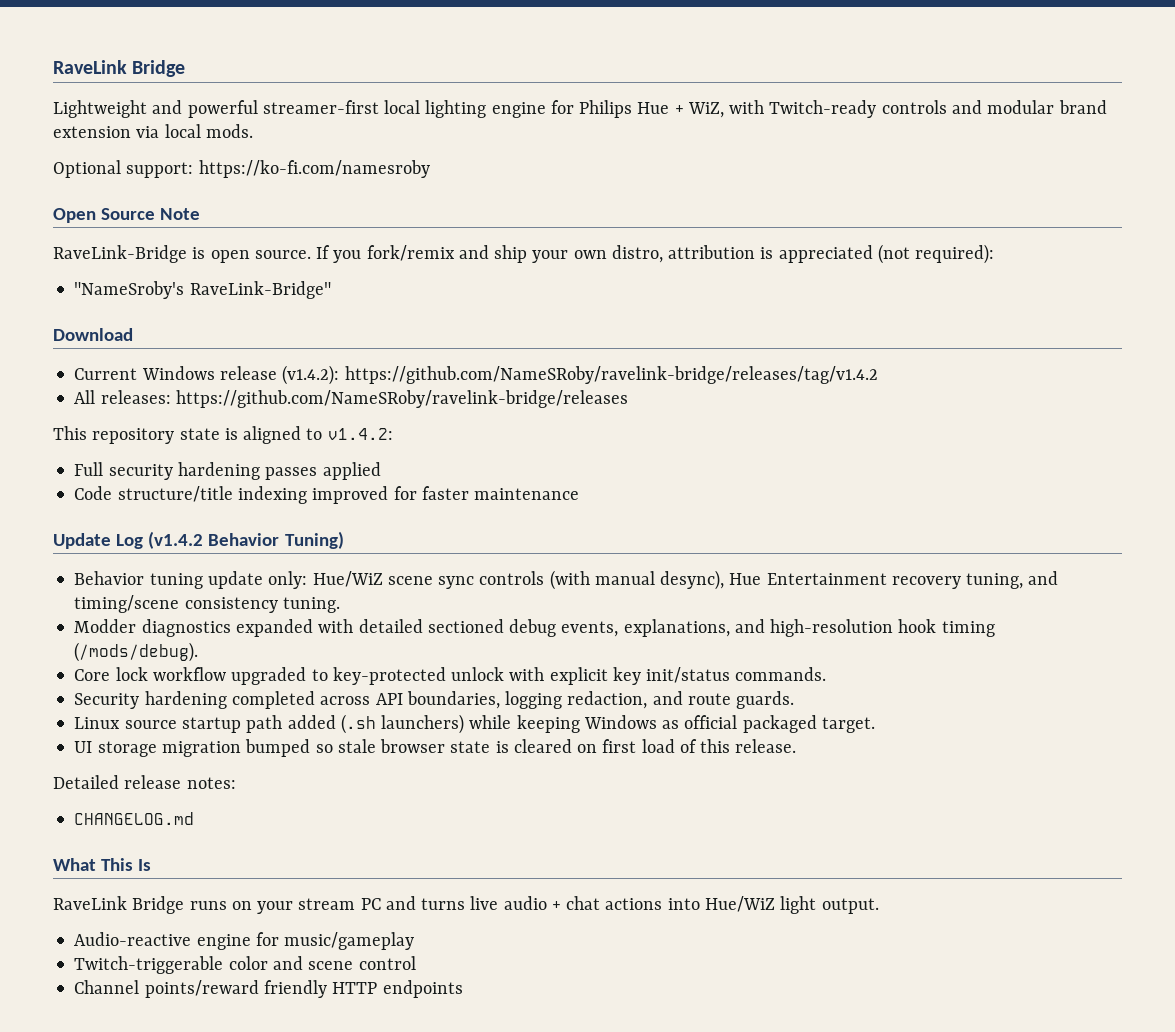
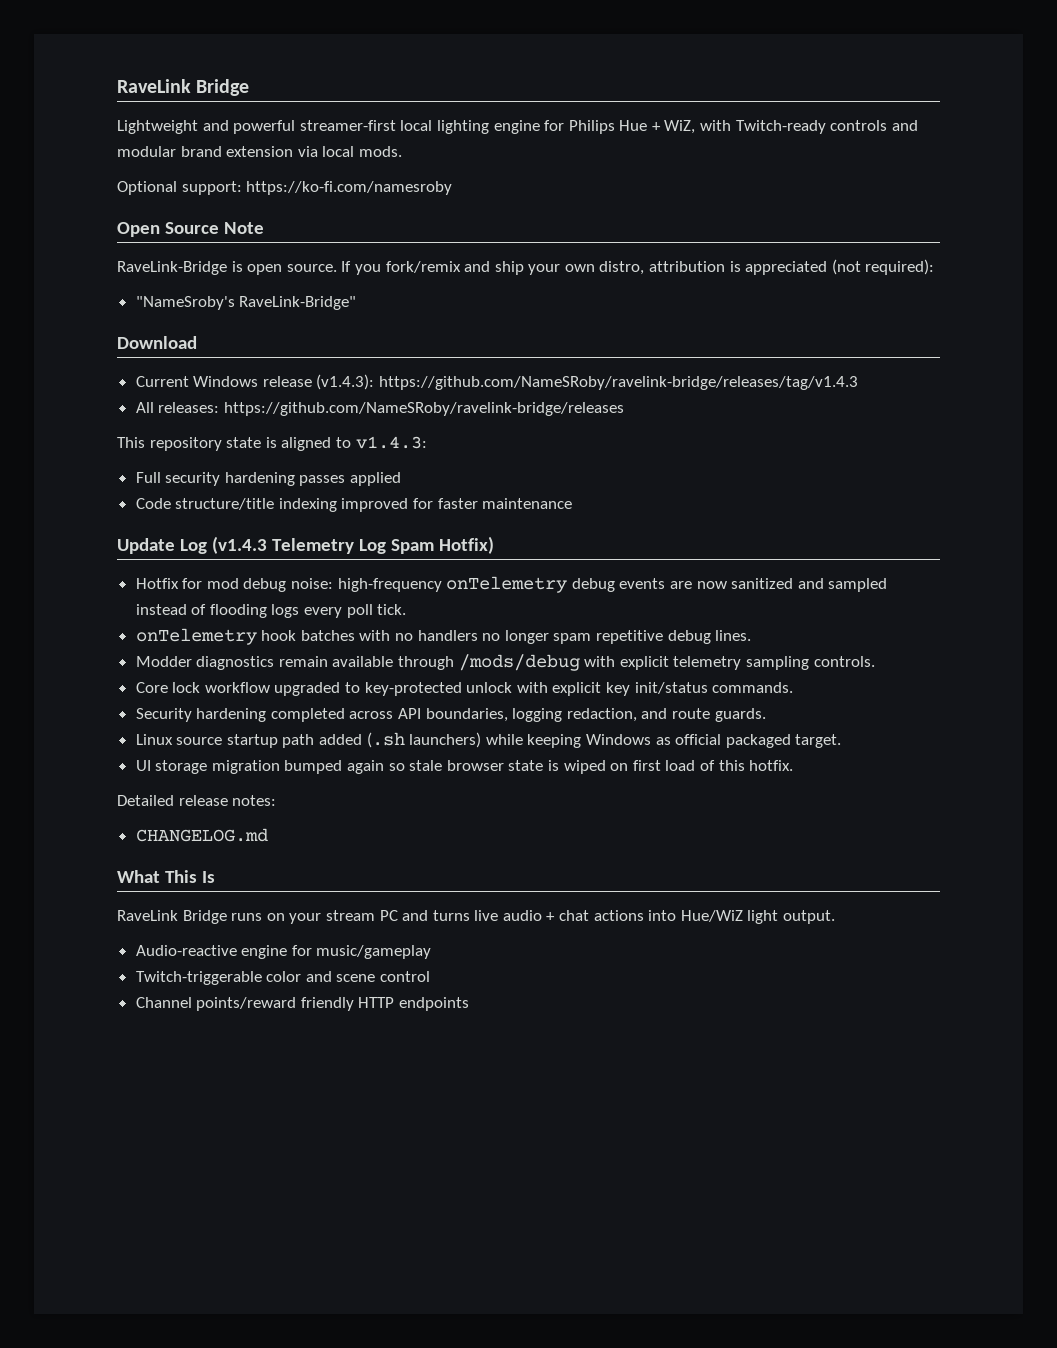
[282,365,878,385] (v1.4.2): https://github.com/NameSRoby/ravelink-bridge/releases/tag/v1.4.2 -> [316,374,859,390] (v1.4.3): https://github.com/NameSRoby/ravelink-bridge/releases/tag/v1.4.3
[327,428,393,440] v1.4.2: -> [355,436,427,449] v1.4.3:
[148,531,344,549] [74,570,1059,590] [74,595,340,613] [74,619,995,637] [74,642,199,662] (v1.4.2 Behavior Tuning) // Behavior tuning update only: Hue/WiZ scene sync controls (with manual desync), Hue Entertainment recovery tuning, and timing/scene consistency tuning. // Modder diagnostics expanded with detailed sectioned debug events, explanations, and high-resolution hook timing (/mods/debug). -> [211,536,494,554] [135,576,888,593] [135,604,407,618] [135,628,752,645] [135,654,875,671] (v1.4.3 Telemetry Log Spam Hotfix) // Hotfix for mod debug noise: high-frequency onTelemetry debug events are now sanitized and sampled instead of flooding logs every poll tick. // onTelemetry hook batches with no handlers no longer spam repetitive debug lines. // Modder diagnostics remain available through /mods/debug with explicit telemetry sampling controls.
(311, 748) none -> [347,760,385,774] again
[513,739,572,753] cleared -> [563,760,606,774] wiped
[735,739,797,753] release. -> [749,760,794,771] hotfix.

